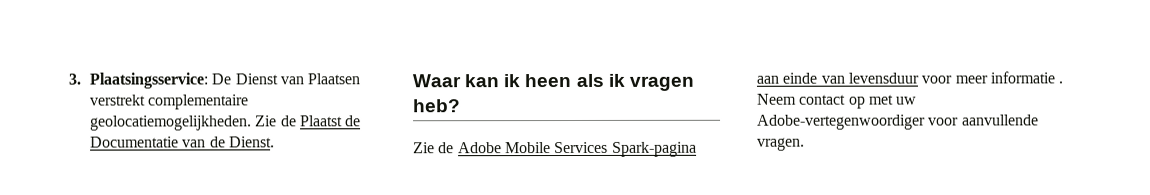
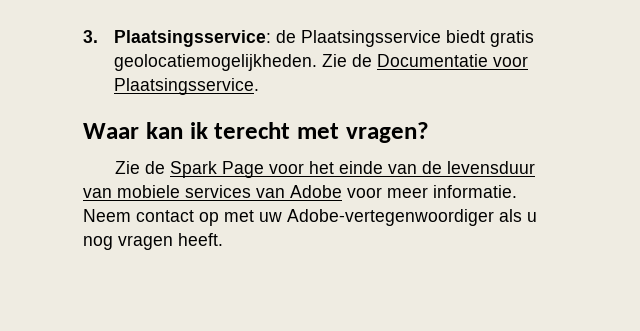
[211,73,361,85] [88,94,250,110] [89,115,362,131] [89,136,275,148] [412,73,694,91] [413,99,461,113] [413,141,697,157] [756,71,1064,84] De Dienst van Plaatsen verstrekt complementaire geolocatiemogelijkheden. Zie de Plaatst de Documentatie van de Dienst. // Waar kan ik heen als ik vragen heb? // Zie de Adobe Mobile Services Spark-pagina aan einde van levensduur voor meer informatie . -> [275,30,534,47] [113,54,528,71] [113,78,259,95] [83,122,429,143] [114,161,535,178] [83,185,517,198] de Plaatsingsservice biedt gratis geolocatiemogelijkheden. Zie de Documentatie voor Plaatsingsservice. // Waar kan ik terecht met vragen? // Zie de Spark Page voor het einde van de levensduur van mobiele services van Adobe voor meer informatie.
[928,114,1039,126] [757,137,805,151] voor aanvullende vragen. -> [499,209,537,222] [83,233,223,250] als u nog vragen heeft.

